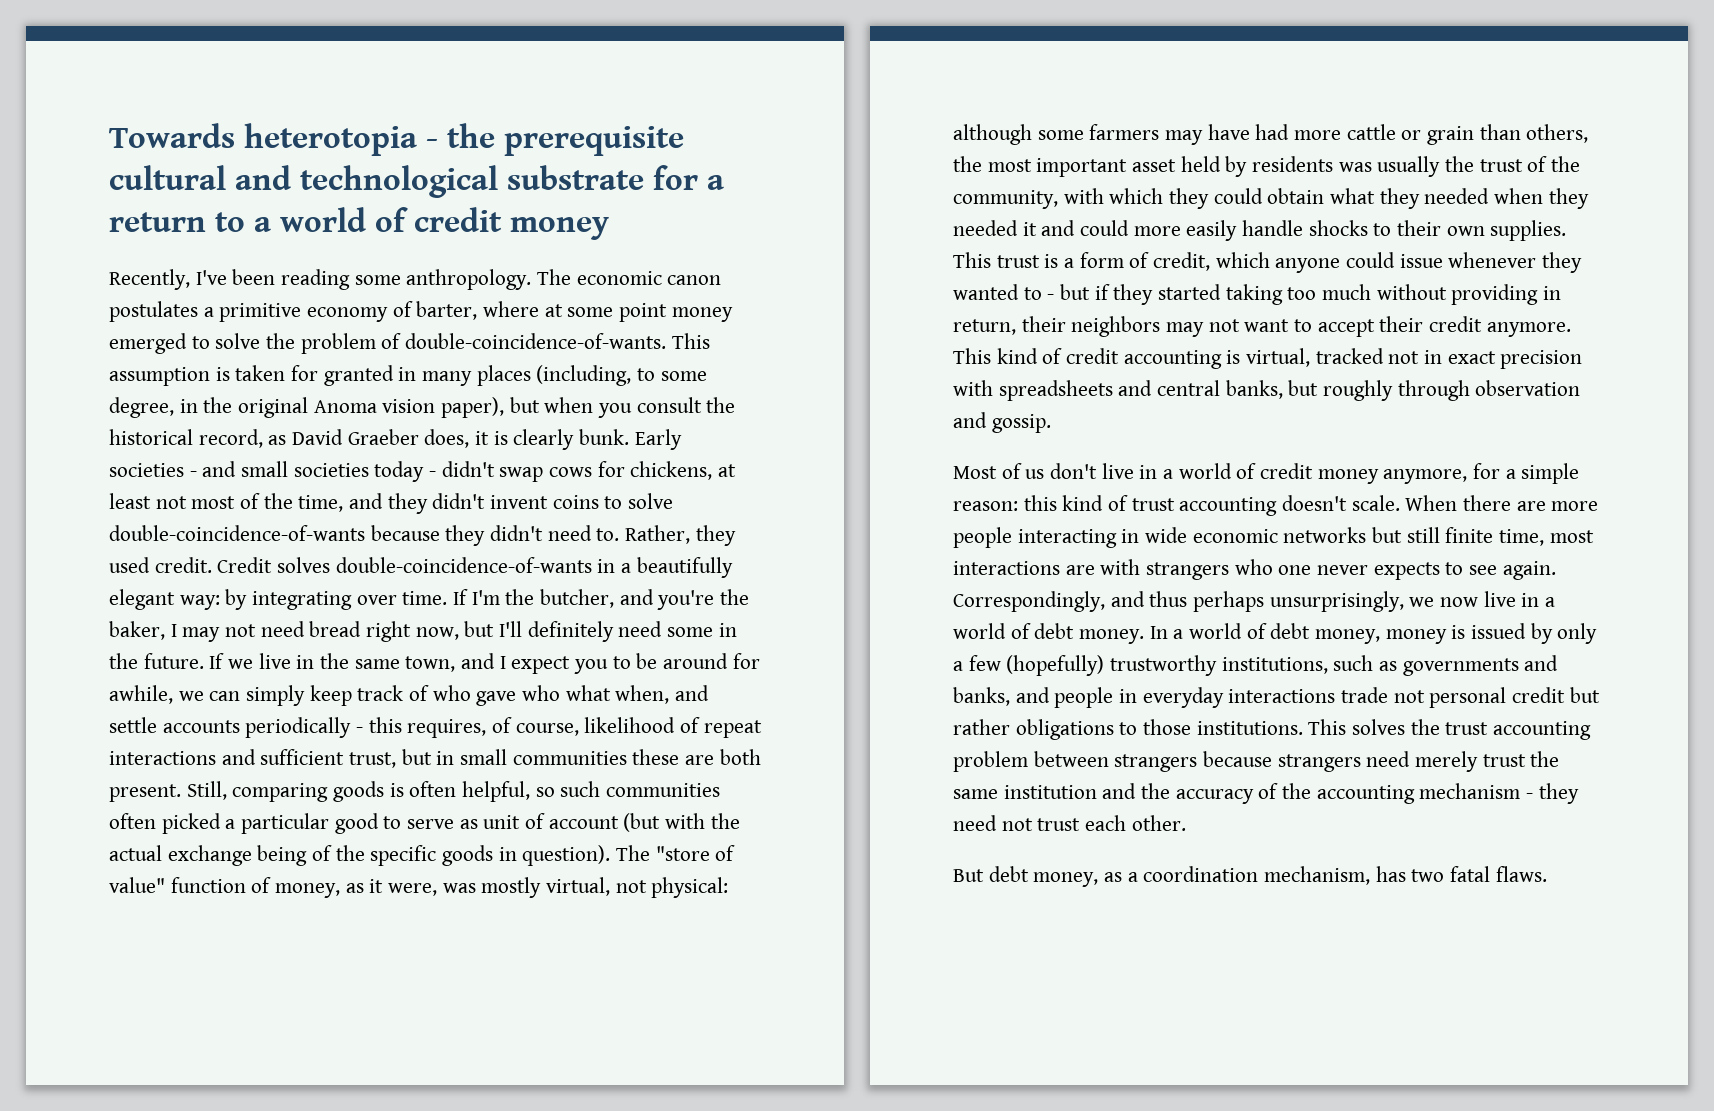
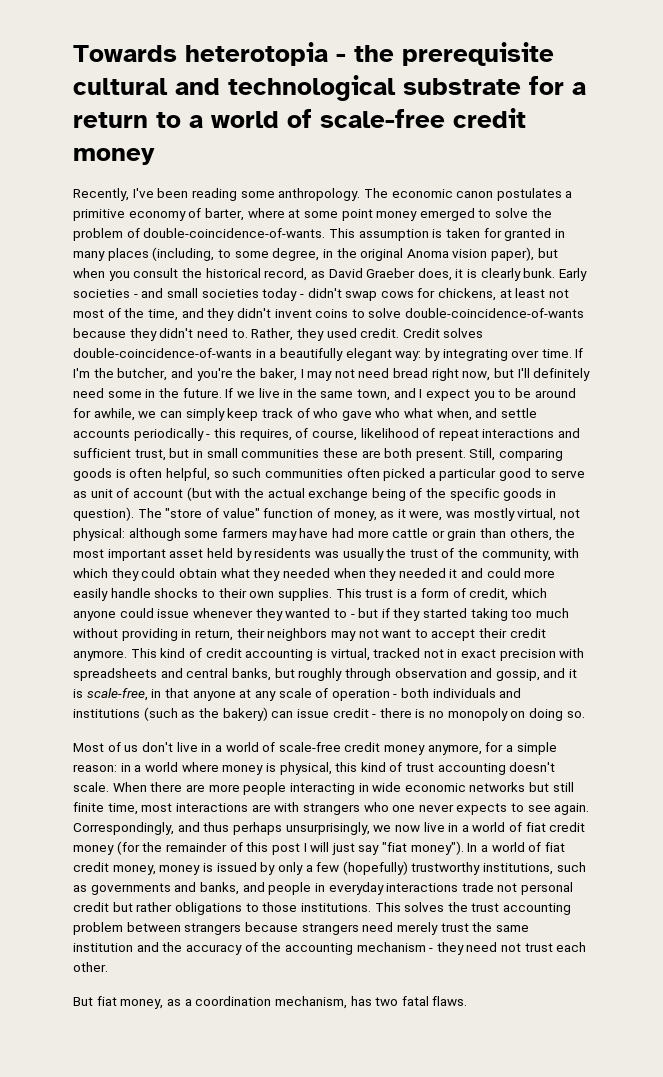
(408, 219) none -> [320,109,445,128] scale-free
[991,414,1051,433] gossip. -> [495,668,578,681] [73,688,522,701] [73,707,585,721] gossip, and it is scale-free, in that anyone at any scale of operation - both individuals and institutions (such as the bakery) can issue credit - there is no monopoly on doing so.
(1257, 471) none -> [278,742,341,752] scale-free
(1018, 506) none -> [120,762,332,775] in a world where money is physical,
[1034,623,1145,644] debt money. -> [525,822,586,832] [73,841,464,855] fiat credit money (for the remainder of this post I will just say "fiat money").
[1270,623,1311,639] debt -> [544,842,565,852] [73,862,109,872] fiat credit
[988,866,1029,882] debt -> [96,996,117,1006] fiat

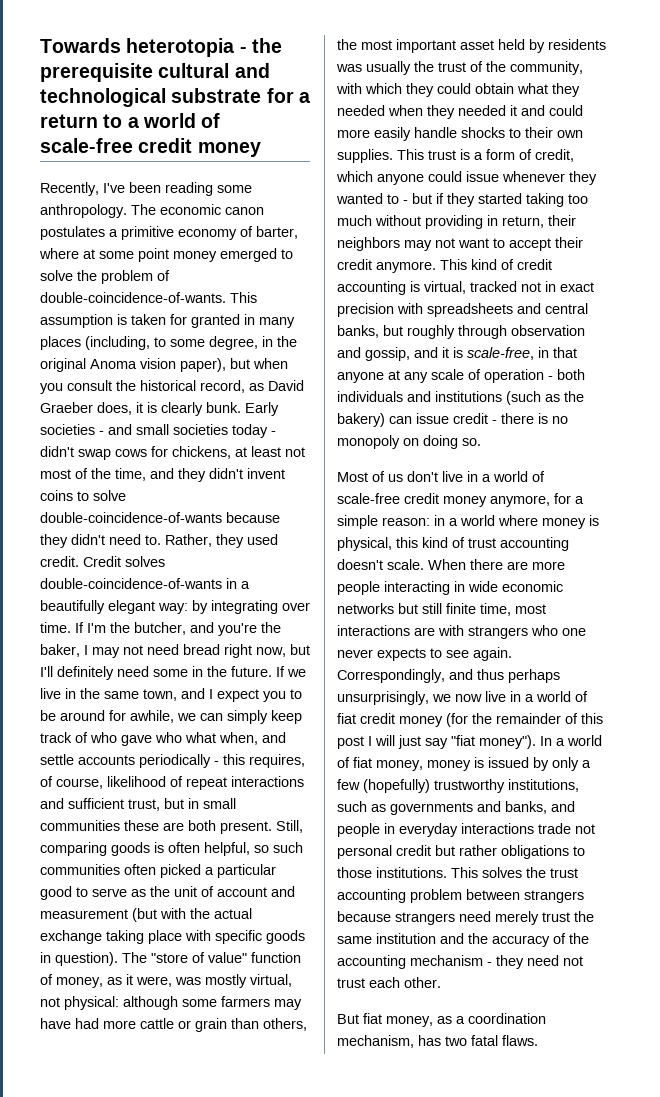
(87, 494) none -> [150,886,170,897] the
(183, 493) none -> [271,886,295,897] [40,909,128,919] and measurement
[371,488,447,501] being of the -> [106,930,211,944] taking place with
[73,862,109,872] credit -> (372, 762) none

